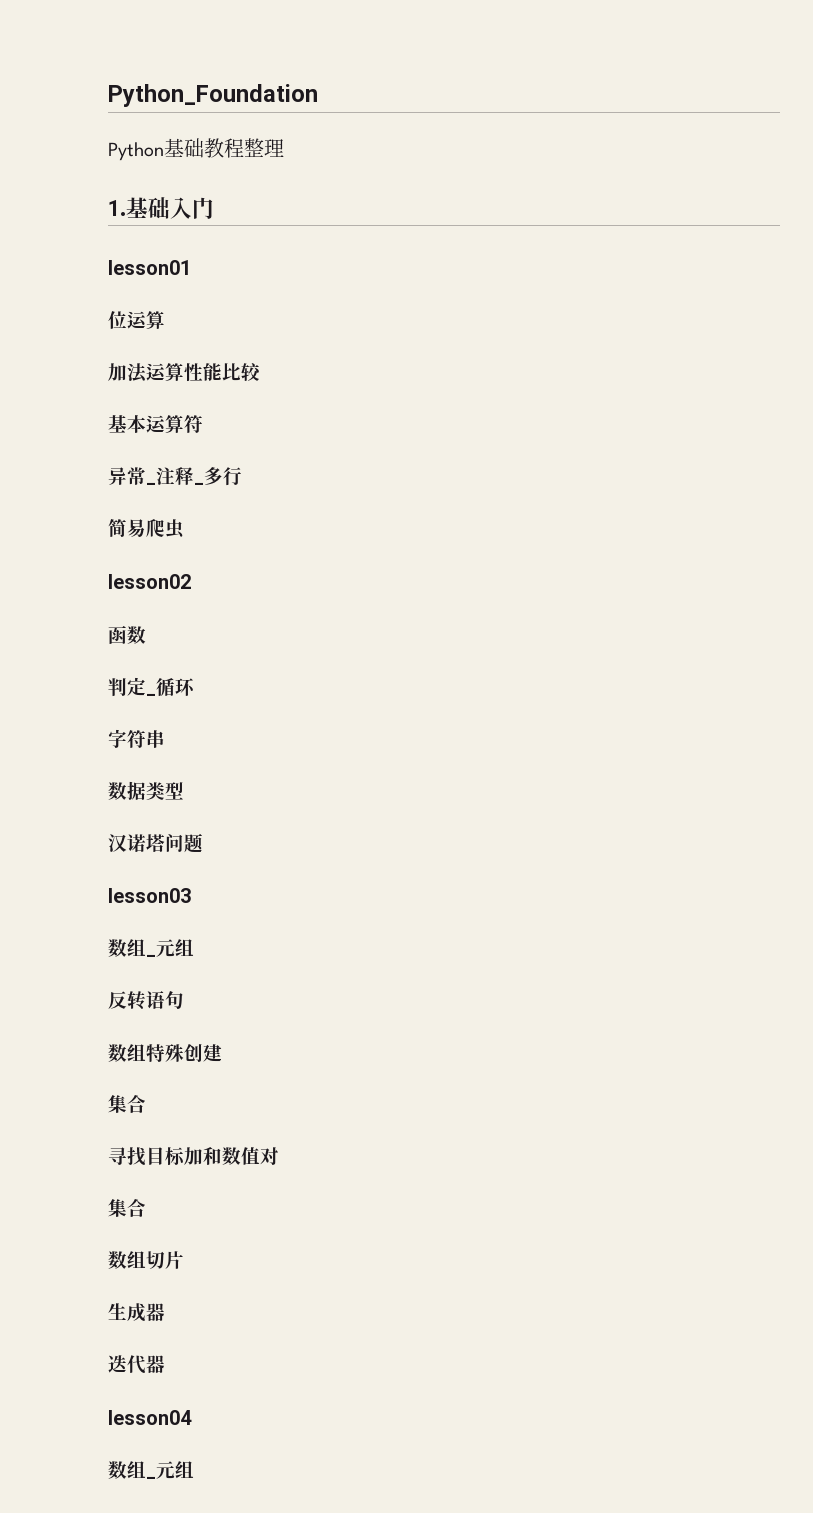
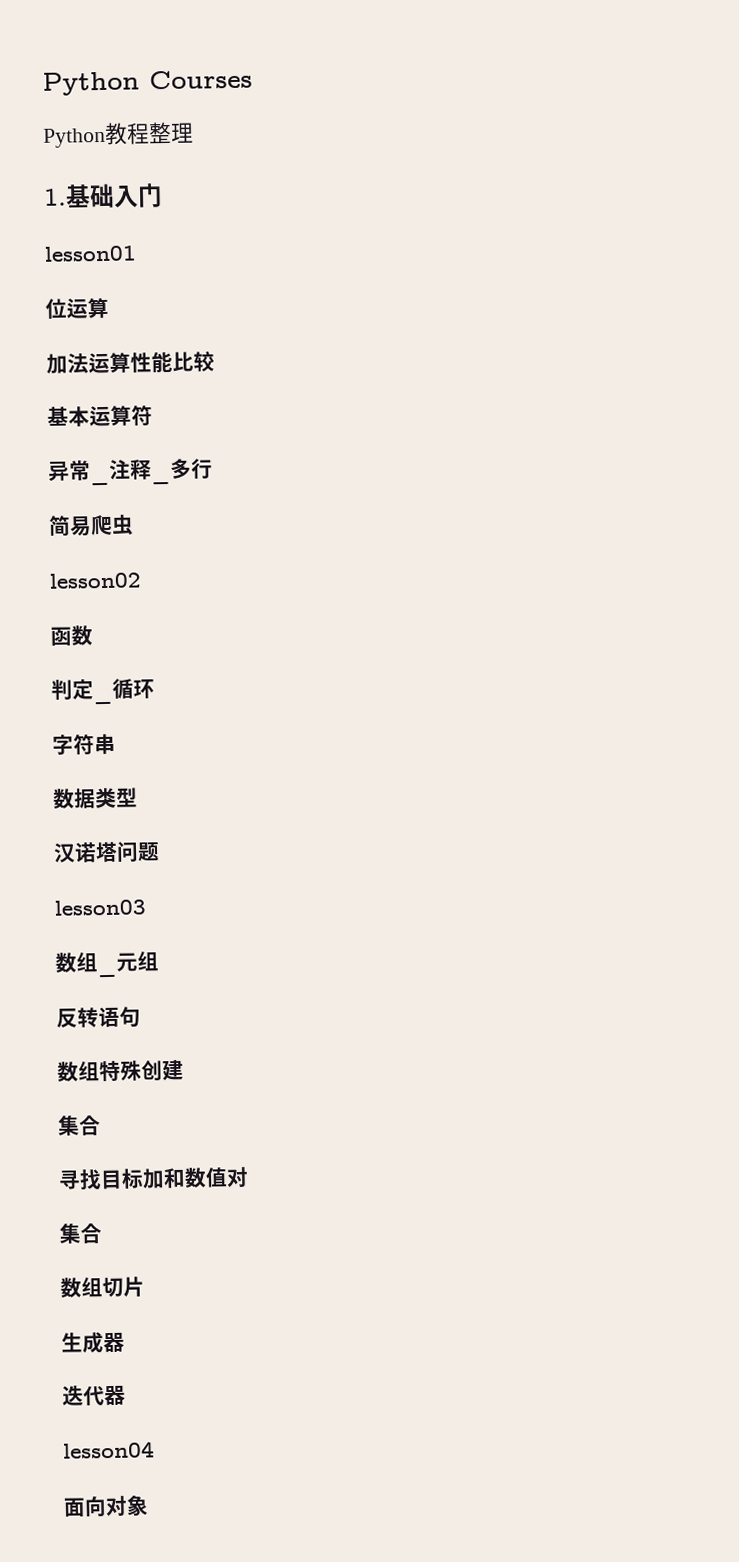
[108,84,318,107] [108,138,204,161] Python_Foundation // Python基础 -> [42,69,253,96] [43,127,106,148] Python Courses // Python
[108,1461,194,1479] 数组_元组 -> [63,1494,149,1517] 面向对象

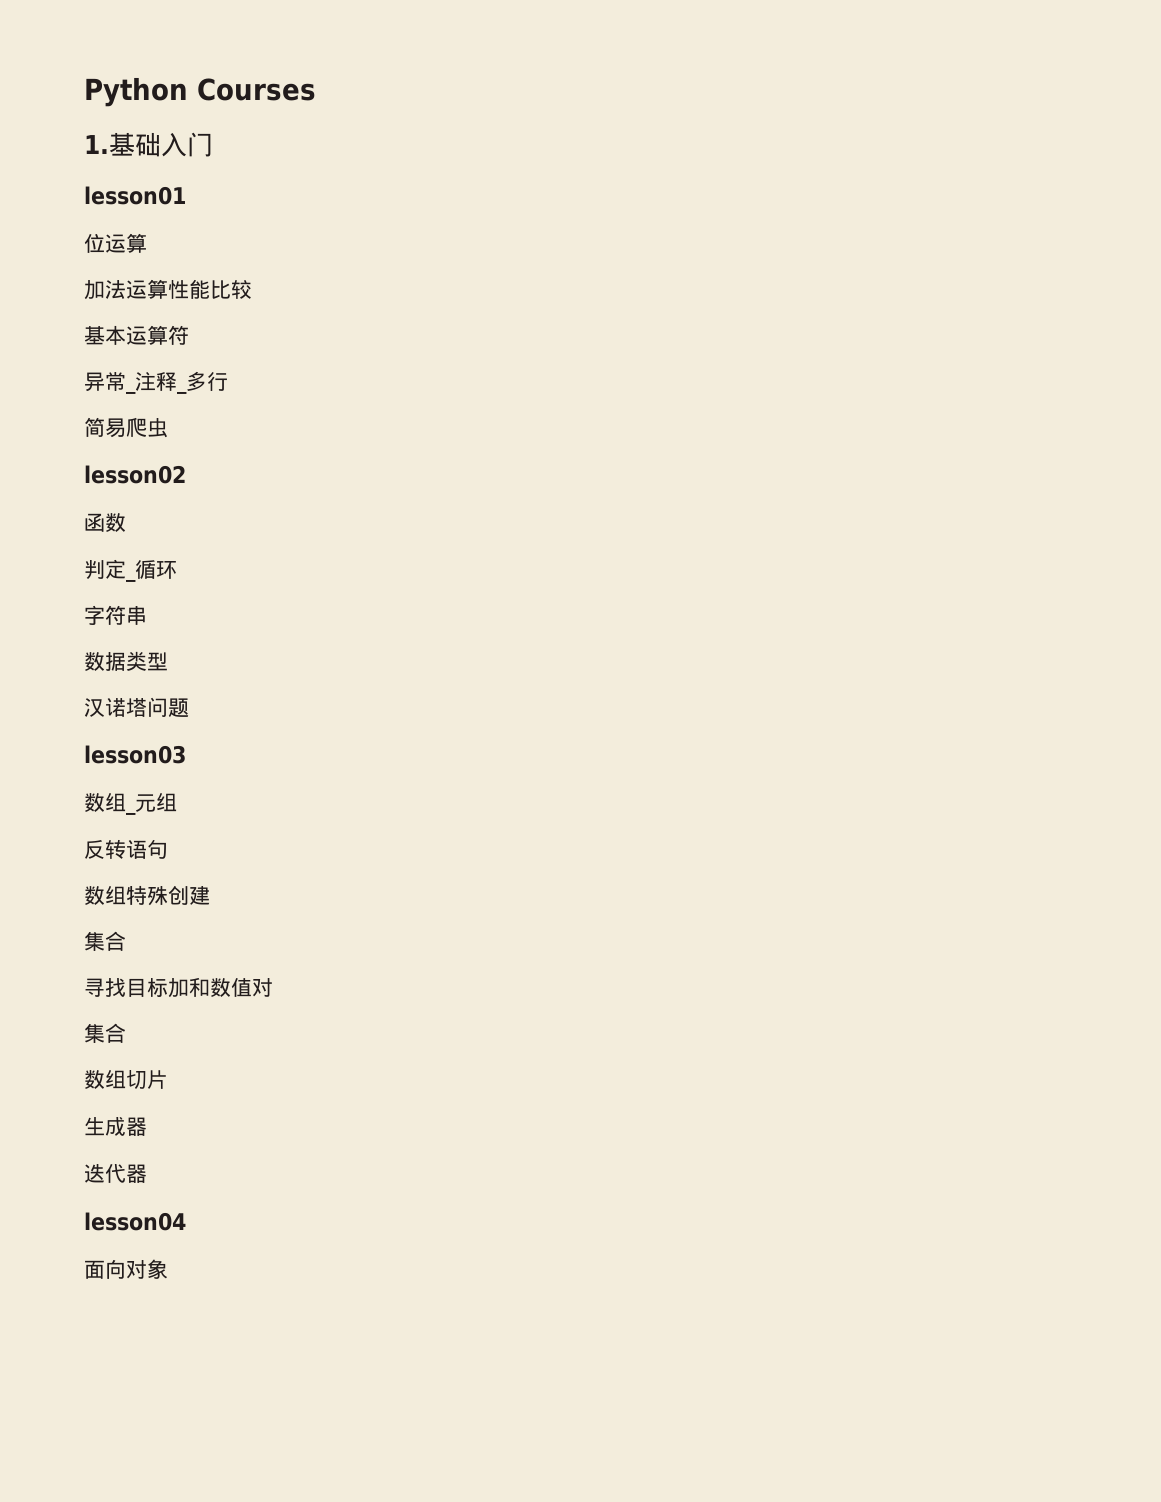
[43,121,194,148] // Python教程整理 -> (317, 89) none

